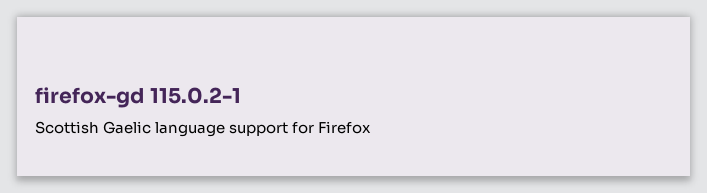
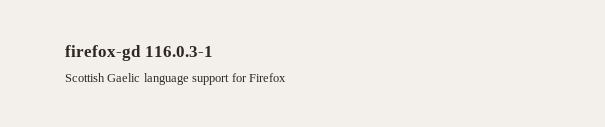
[149,87,241,104] 115.0.2-1 -> [144,46,213,57] 116.0.3-1

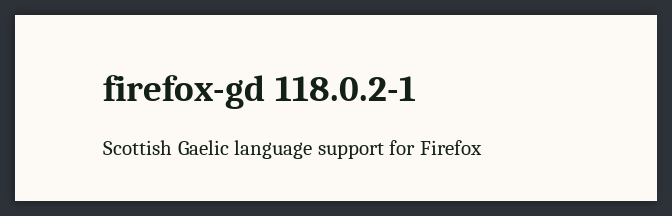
[144,46,213,57] 116.0.3-1 -> [274,76,416,101] 118.0.2-1

